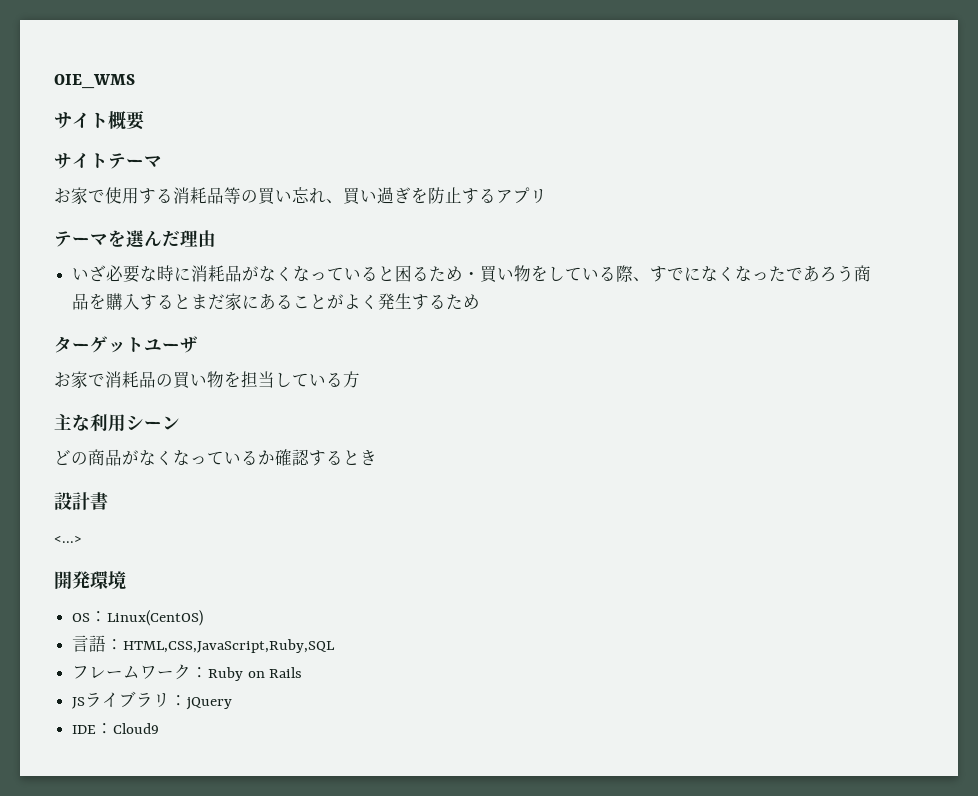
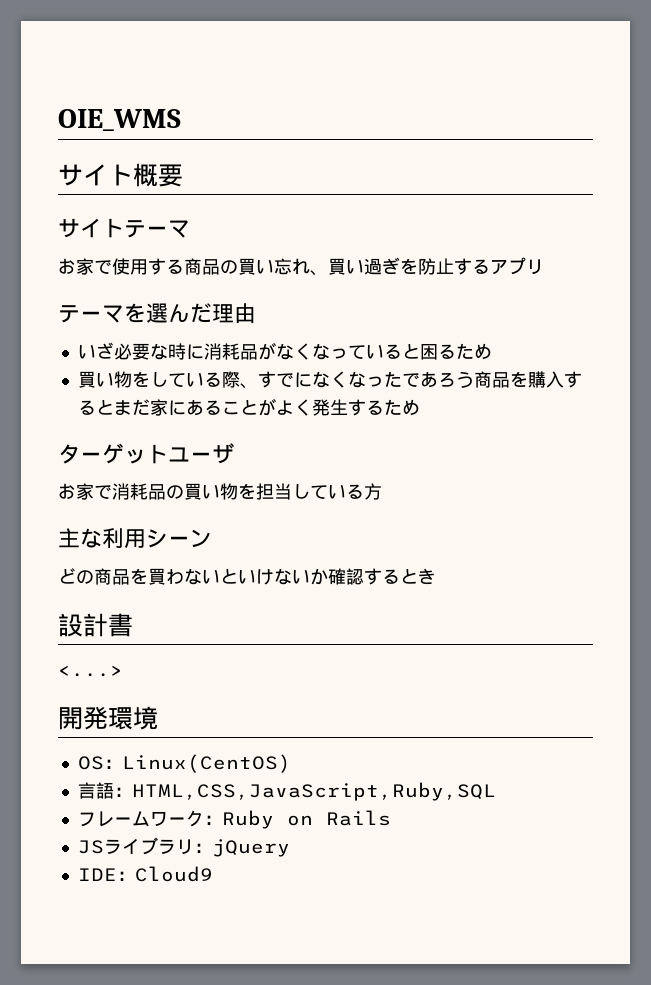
[173,187,241,204] 消耗品等 -> [184,258,220,275] 商品
[463,271,481,280] ・ -> (492, 351) //
[122,450,258,465] がなくなっている -> [130,568,310,585] を買わないといけない

